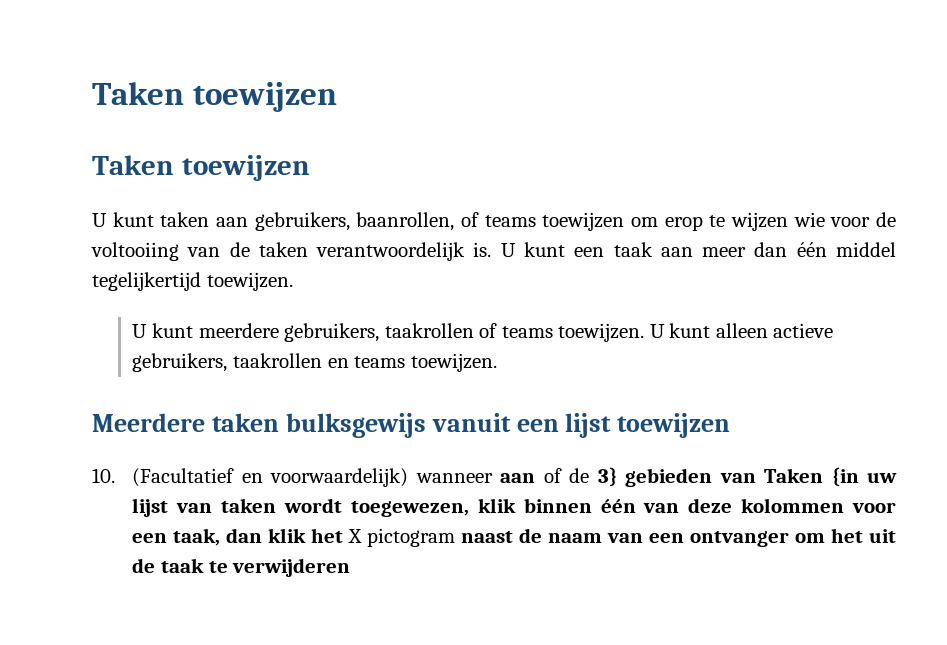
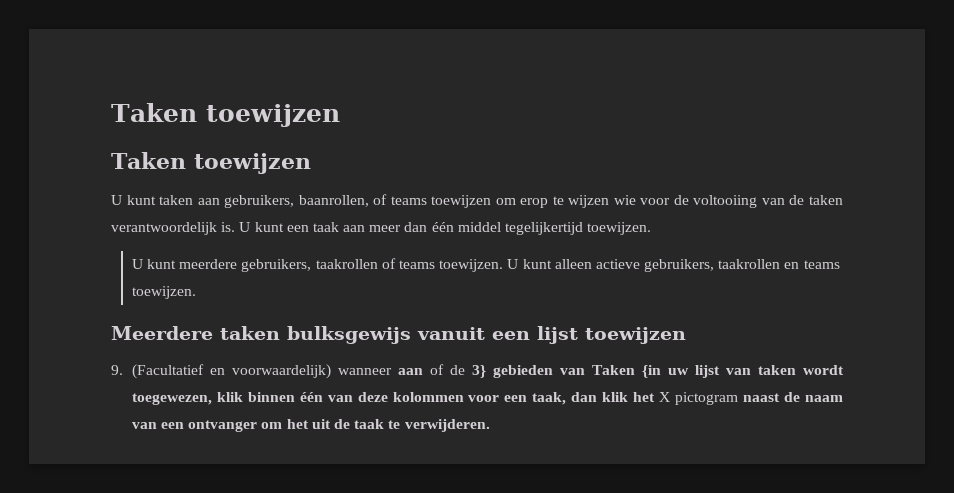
[92,468,115,483] 10. -> [111,365,123,375] 9.
[232,558,351,577] verwijderen -> [404,419,490,432] verwijderen.

